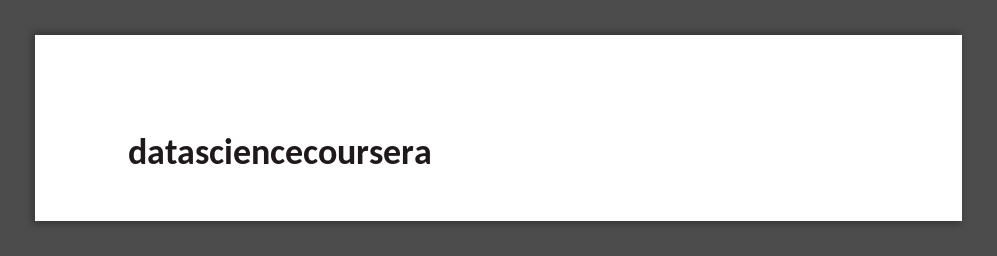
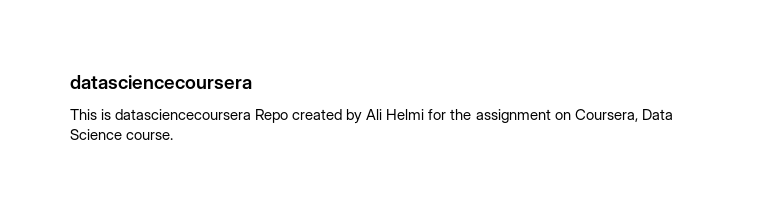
[128,138,432,164] datasciencecoursera -> [70,75,252,89] [70,109,673,124] [70,129,174,140] datasciencecoursera // This is datasciencecoursera Repo created by Ali Helmi for the assignment on Coursera, Data Science course.

